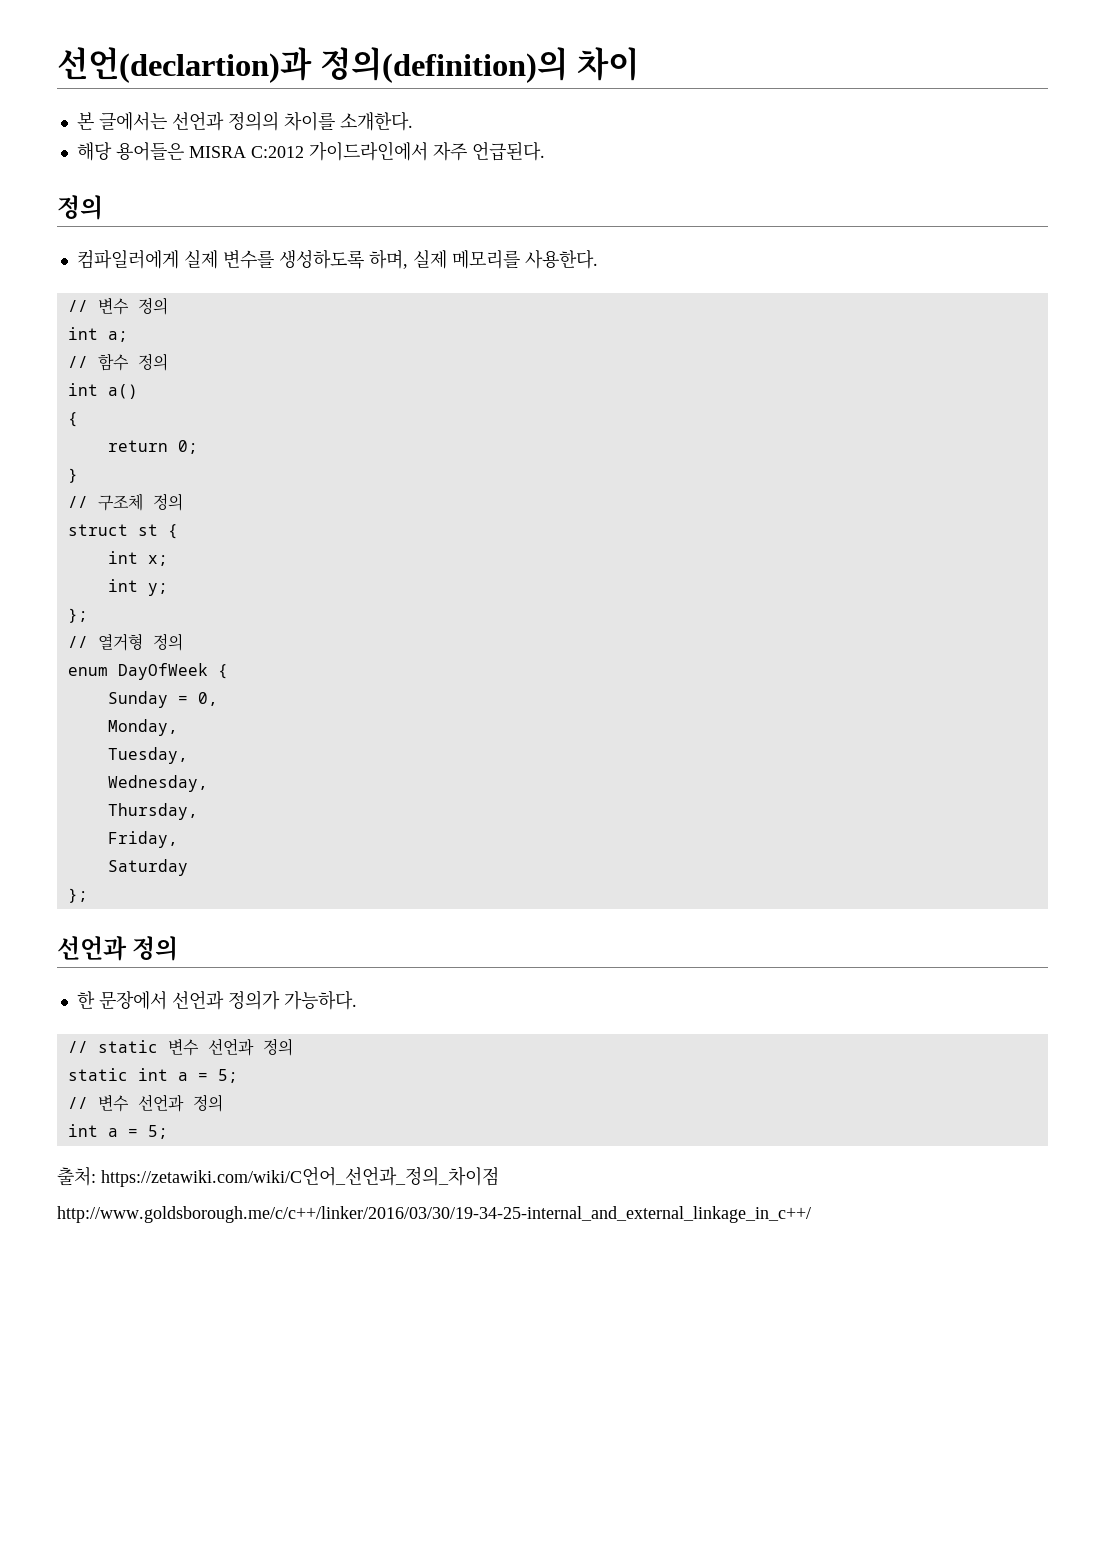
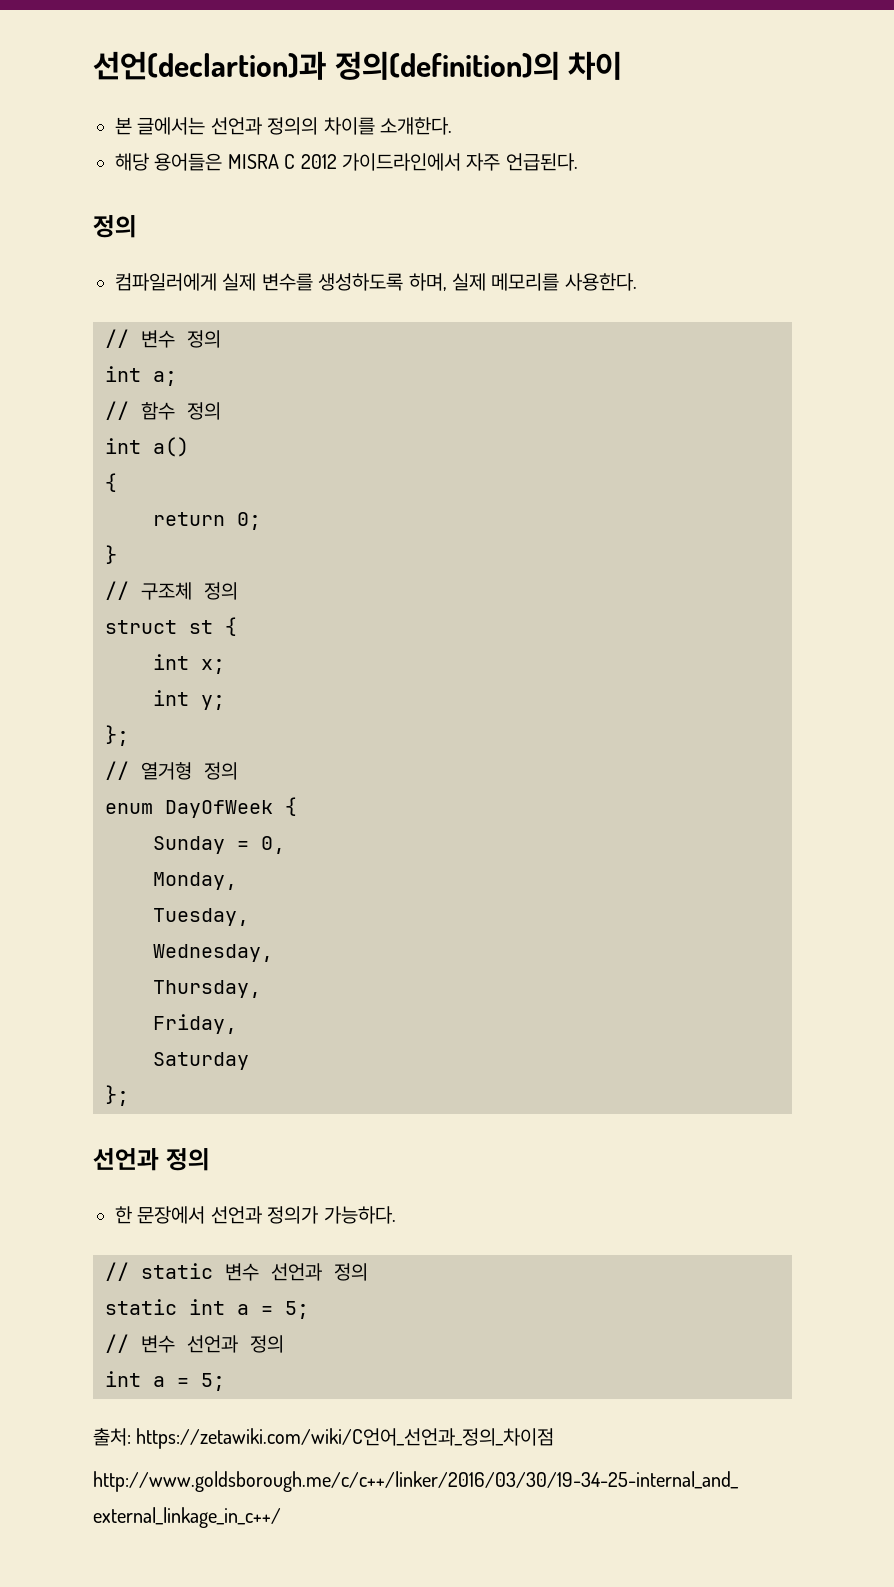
[250,146,304,158] C:2012 -> [284,154,337,169] C 2012

